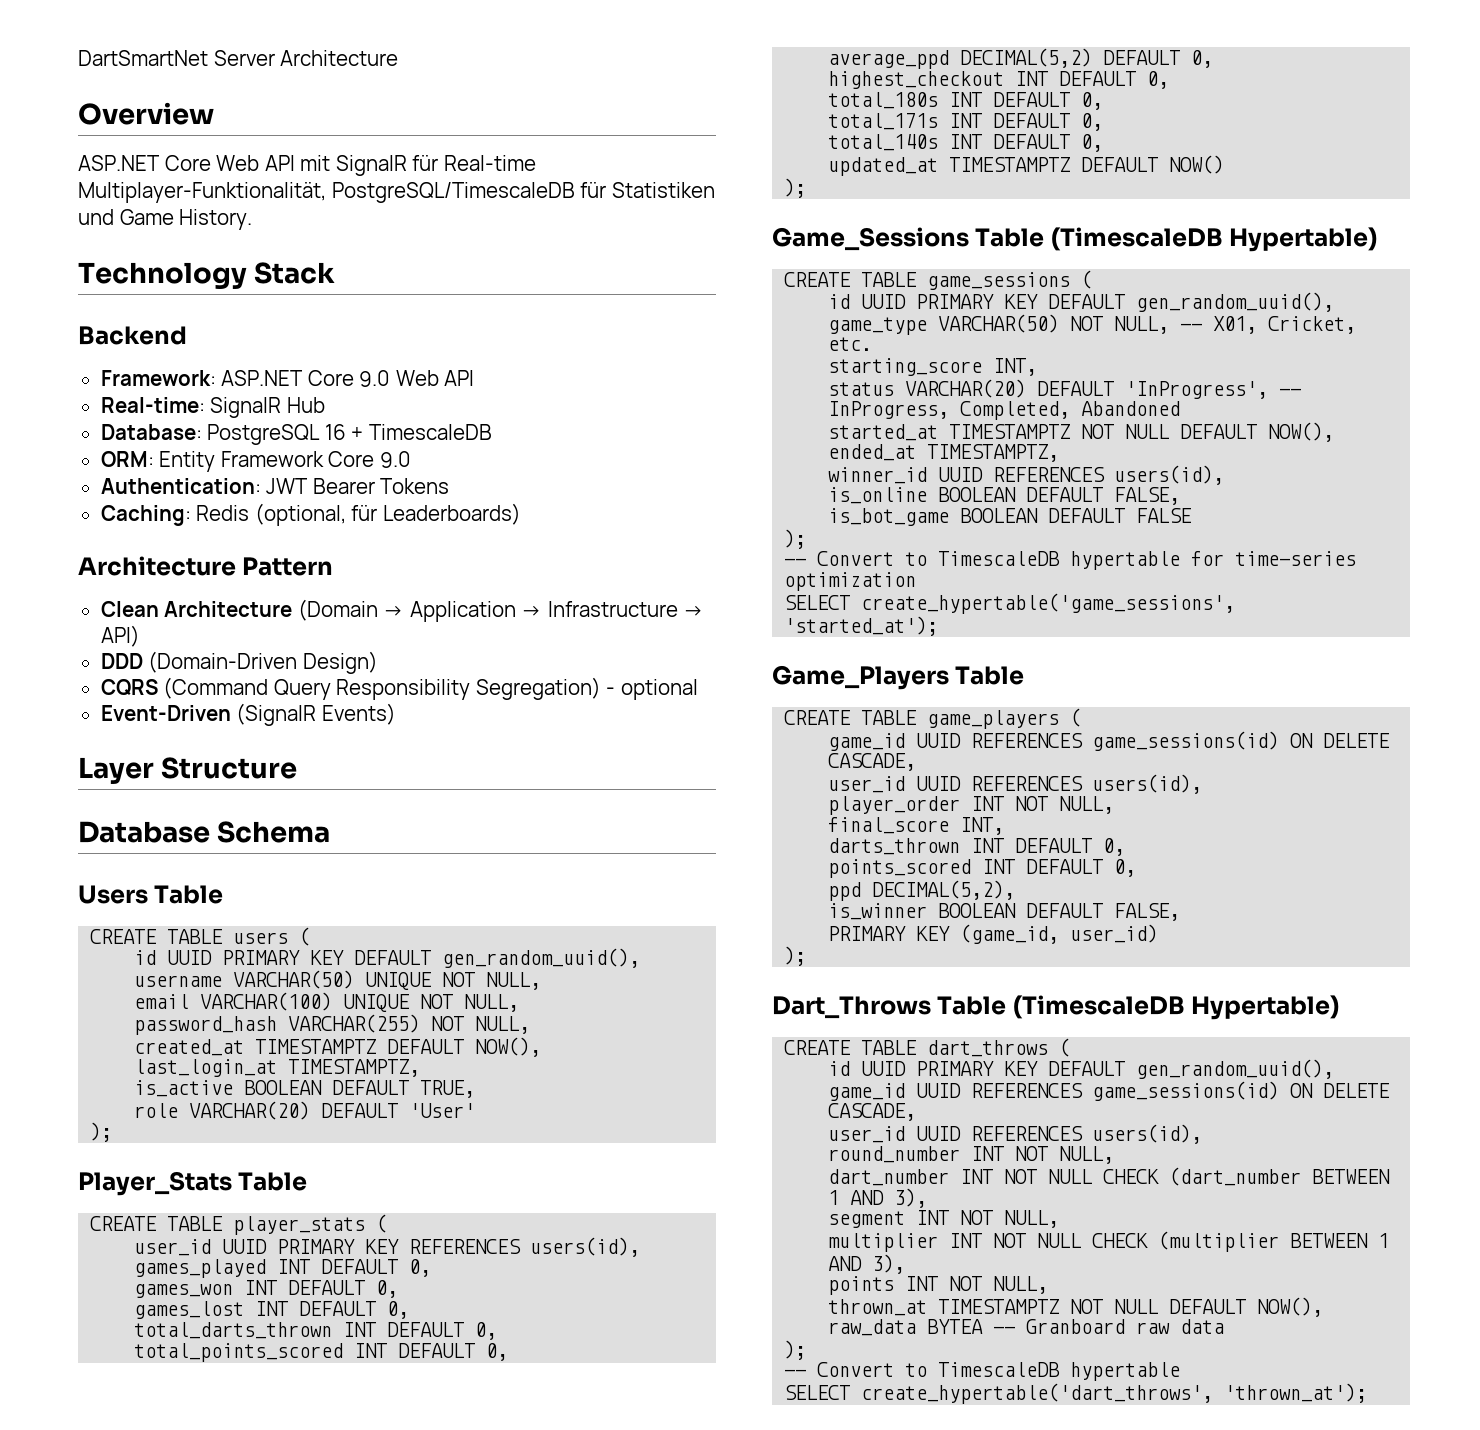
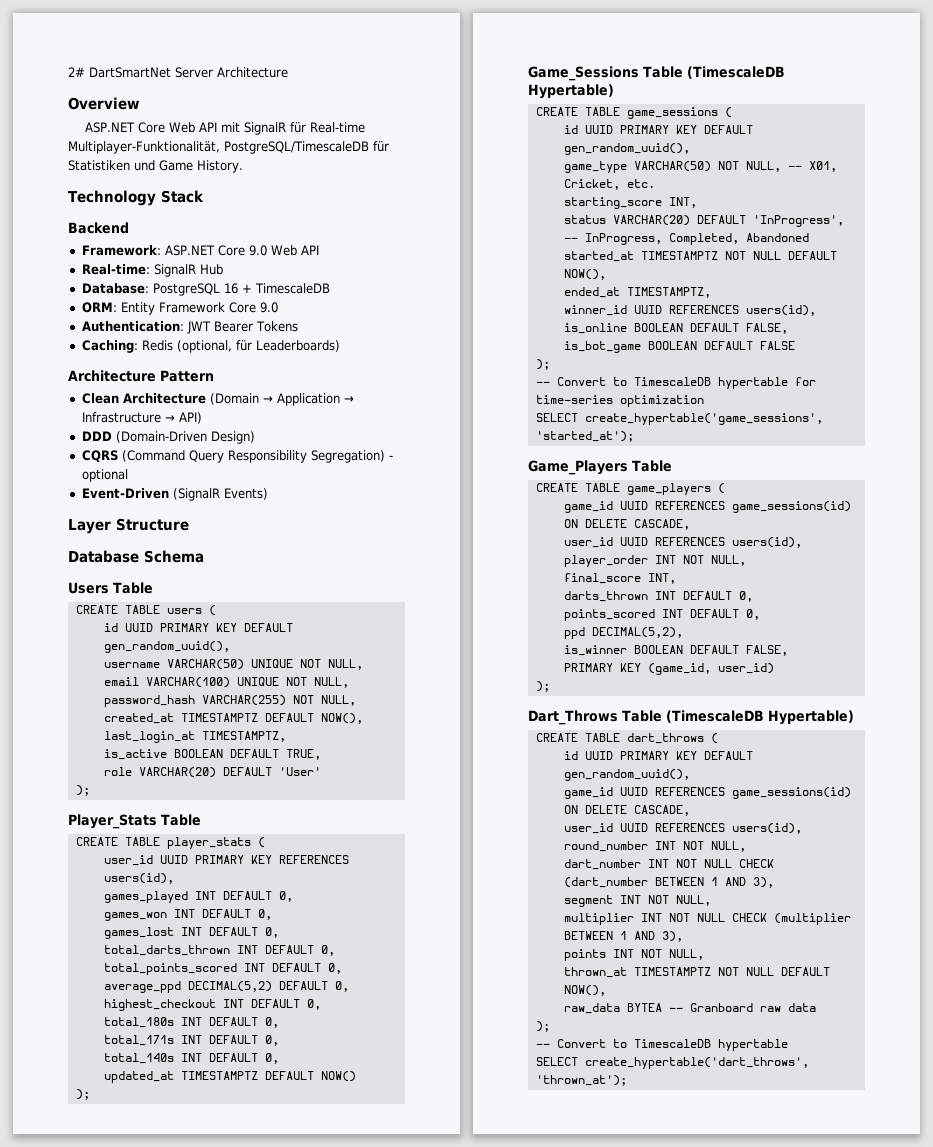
(78, 58) none -> [68,67,85,77] 2#

